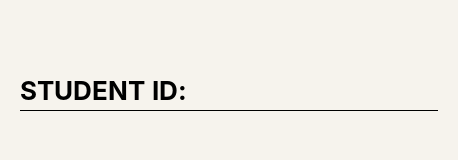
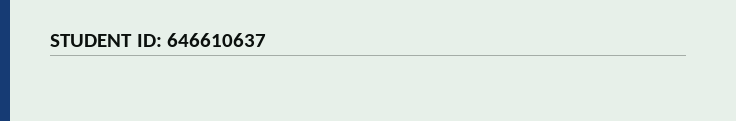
(188, 90) none -> [167,33,267,47] 646610637

